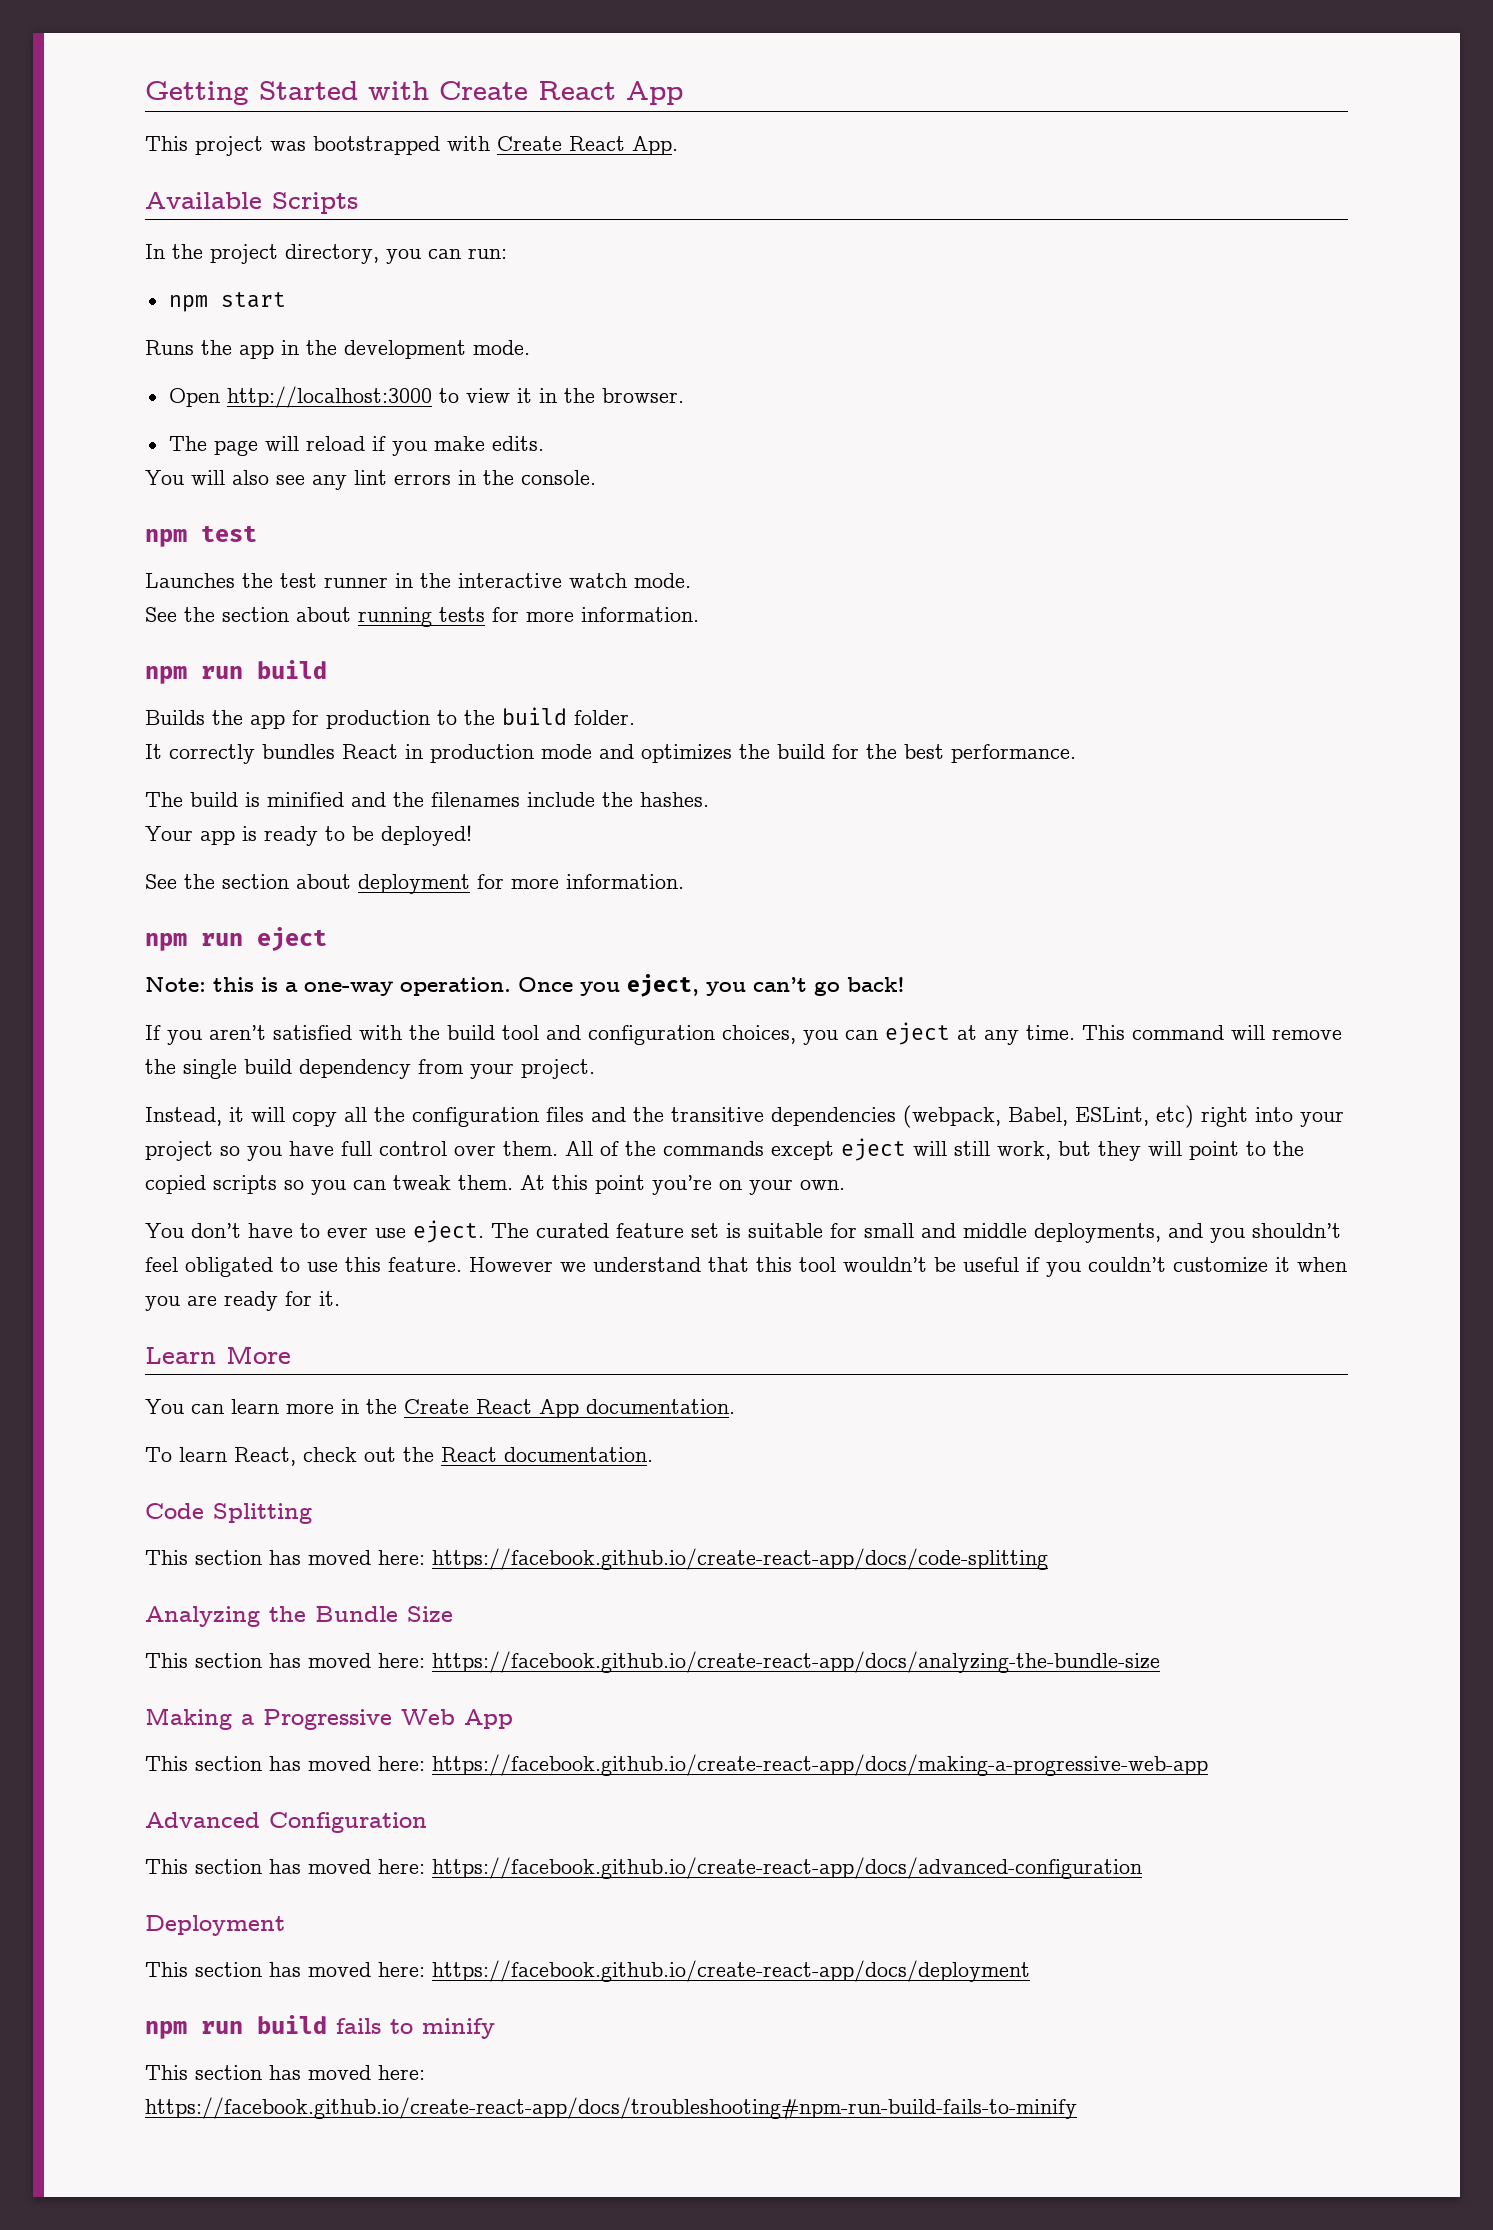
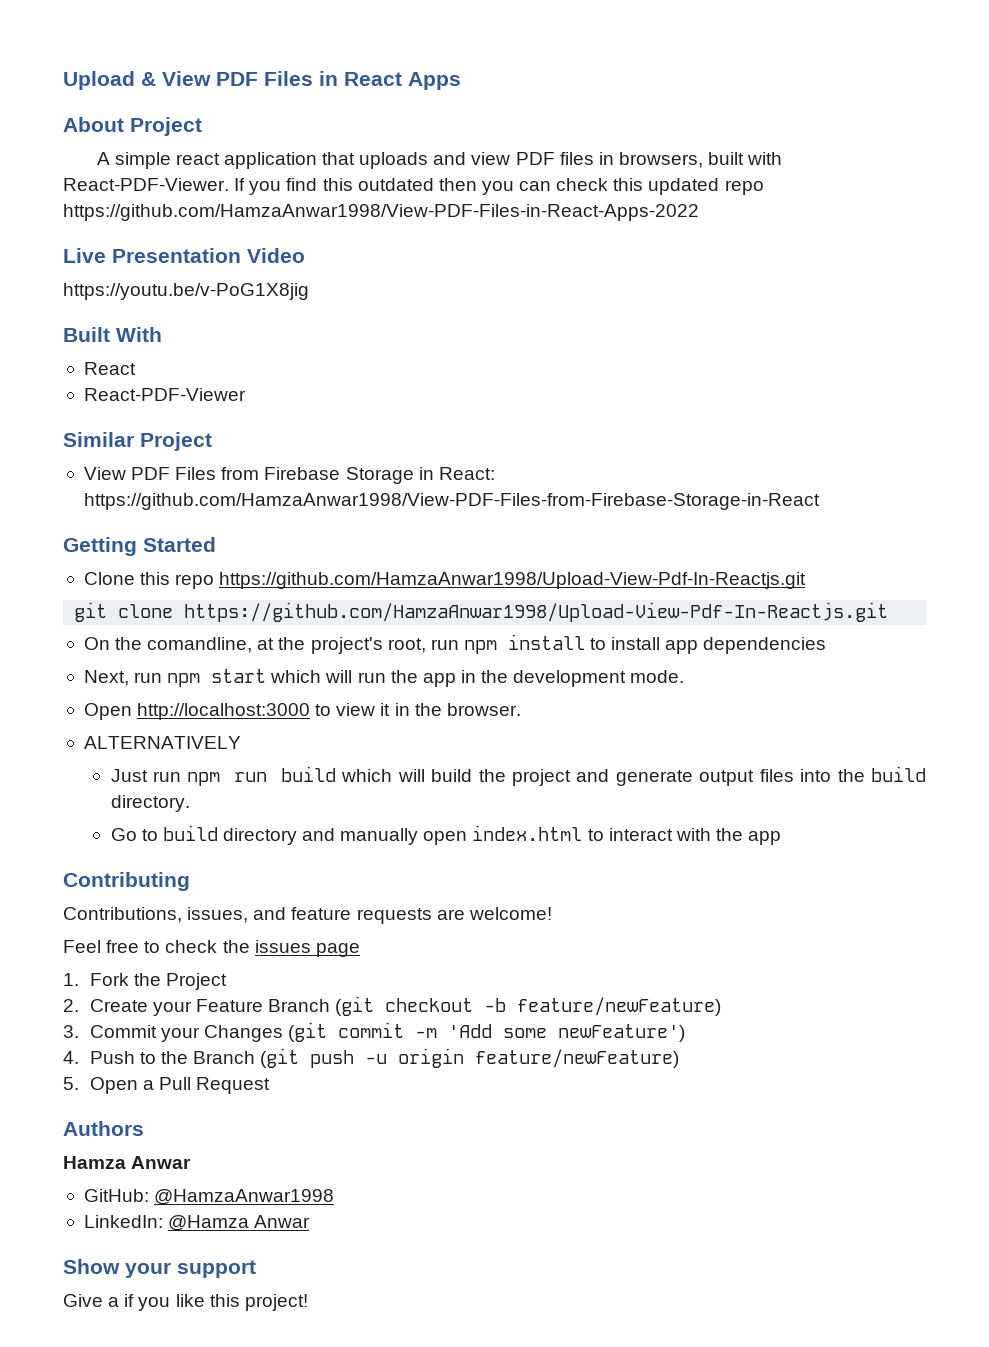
[145,81,683,105] [145,136,678,156] [145,192,358,214] [145,244,507,264] Getting Started with Create React App // This project was bootstrapped with Create React App. // Available Scripts // In the project directory, you can run: // -> [63,71,461,90] [63,117,202,136] [96,152,783,169] [63,178,764,195] [63,204,699,221] [63,248,305,263] [63,283,309,300] [63,327,162,342] [83,362,136,375] [83,388,246,401] [63,432,212,451] [83,467,495,484] [83,493,820,510] [63,537,216,556] [83,572,807,589] [74,602,889,622] [83,634,827,654] [83,670,163,686] Upload & View PDF Files in React Apps // About Project // A simple react application that uploads and view PDF files in browsers, built with React-PDF-Viewer. If you find this outdated then you can check this updated repo https://github.com/HamzaAnwar1998/View-PDF-Files-in-React-Apps-2022 // Live Presentation Video // https://youtu.be/v-PoG1X8jig // Built With // React // React-PDF-Viewer // Similar Project // View PDF Files from Firebase Storage in React: https://github.com/HamzaAnwar1998/View-PDF-Files-from-Firebase-Storage-in-React // Getting Started // Clone this repo https://github.com/HamzaAnwar1998/Upload-View-Pdf-In-Reactjs.git // git clone https://github.com/HamzaAnwar1998/Upload-View-Pdf-In-Reactjs.git // On the comandline, at the project's root, run npm install to install app dependencies // Next, run
[145,340,194,355] // Runs -> [270,670,386,683] which will run
[168,436,544,456] [145,470,596,490] [145,525,257,547] [145,573,691,588] [145,607,699,627] [145,660,327,684] [145,707,635,729] [145,744,1076,764] [145,792,709,807] [145,825,472,846] [145,874,684,894] [145,927,327,951] [145,974,905,997] [145,1022,1342,1045] [145,1059,595,1079] [145,1105,1344,1128] [145,1138,1304,1161] [145,1175,845,1195] [145,1220,1341,1243] [145,1257,1347,1277] [145,1291,340,1311] [145,1346,291,1364] [145,1399,735,1418] [145,1447,653,1466] [145,1503,312,1524] [145,1548,1048,1570] [145,1606,453,1627] [145,1651,1160,1673] [145,1708,513,1730] [145,1754,1208,1776] [145,1812,427,1833] [145,1857,1142,1879] [145,1915,285,1936] [145,1960,1030,1982] [145,2015,495,2039] [145,2065,425,2080] [145,2097,1077,2121] The page will reload if you make edits. // You will also see any lint errors in the console. // npm test // Launches the test runner in the interactive watch mode. // See the section about running tests for more information. // npm run build // Builds the app for production to the build folder. // It correctly bundles React in production mode and optimizes the build for the best performance. // The build is minified and the filenames include the hashes. // Your app is ready to be deployed! // See the section about deployment for more information. // npm run eject // Note: this is a one-way operation. Once you eject, you can’t go back! // If you aren’t satisfied with the build tool and configuration choices, you can eject at any time. This command will remove the single build dependency from your project. // Instead, it will copy all the configuration files and the transitive dependencies (webpack, Babel, ESLint, etc) right into your project so you have full control over them. All of the commands except eject will still work, but they will point to the copied scripts so you can tweak them. At this point you’re on your own. // You don’t have to ever use eject. The curated feature set is suitable for small and middle deployments, and you shouldn’t feel obligated to use this feature. However we understand that this tool wouldn’t be useful if you couldn’t customize it when you are ready for it. // Learn More // You can learn more in the Create React App documentation. // To learn React, check out the React documentation. // Code Splitting // This section has moved here: https://facebook.github.io/create-react-app/docs/code-splitting // Analyzing the Bundle Size // This section has moved here: https://facebook.github.io/create-react-app/docs/analyzing-the-bundle-size // Making a Progressive Web App // This section has moved here: https://facebook.github.io/create-react-app/docs/making-a-progressive-web-app // Advanced Configuration // This section has moved here: https://facebook.github.io/create-react-app/docs/advanced-configuration // Deployment // This section has moved here: https://facebook.github.io/create-react-app/docs/deployment // npm run build fails to minify // This section has moved here: https://facebook.github.io/create-react-app/docs/troubleshooting#npm-run-build-fails-to-minify -> [83,736,241,749] [110,766,927,786] [110,795,190,812] [110,825,782,845] [63,872,190,891] [63,907,552,924] [63,940,360,957] [63,973,227,990] [63,996,722,1016] [63,1022,686,1042] [63,1048,680,1068] [63,1077,271,1094] [63,1121,144,1136] [63,1156,192,1169] [83,1189,335,1205] [83,1215,311,1231] [63,1259,256,1278] [63,1294,308,1311] ALTERNATIVELY // Just run npm run build which will build the project and generate output files into the build directory. // Go to build directory and manually open index.html to interact with the app // Contributing // Contributions, issues, and feature requests are welcome! // Feel free to check the issues page // 1. Fork the Project // 2. Create your Feature Branch (git checkout -b feature/newFeature) // 3. Commit your Changes (git commit -m 'Add some newFeature') // 4. Push to the Branch (git push -u origin feature/newFeature) // 5. Open a Pull Request // Authors // Hamza Anwar // GitHub: @HamzaAnwar1998 // LinkedIn: @Hamza Anwar // Show your support // Give a if you like this project!

